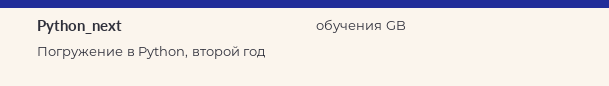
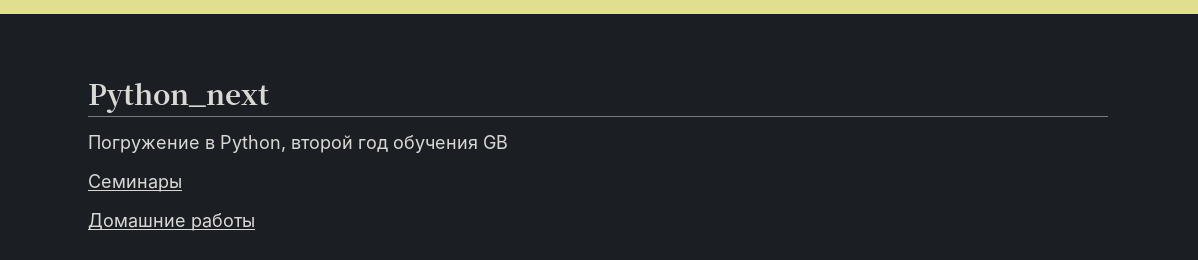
(406, 25) none -> [88,174,182,192] [88,213,255,231] // Семинары // Домашние работы

